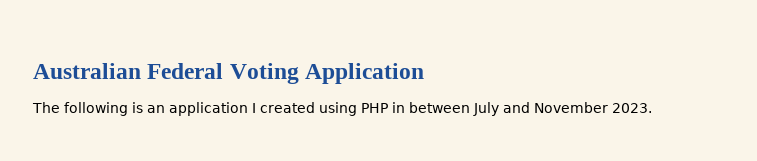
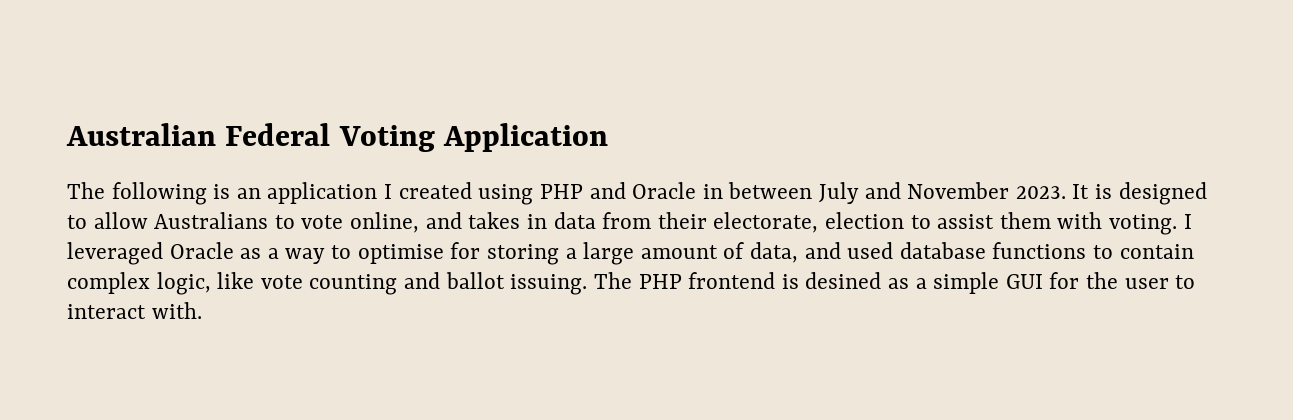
(388, 108) none -> [589,182,697,199] and Oracle
(652, 108) none -> [1072,182,1207,205] [67,212,1192,235] [67,242,1194,265] [67,272,1196,295] [67,302,202,319] It is designed to allow Australians to vote online, and takes in data from their electorate, election to assist them with voting. I leveraged Oracle as a way to optimise for storing a large amount of data, and used database functions to contain complex logic, like vote counting and ballot issuing. The PHP frontend is desined as a simple GUI for the user to interact with.

